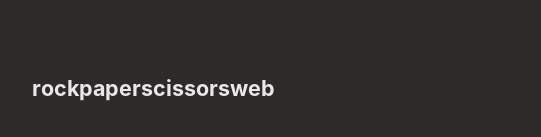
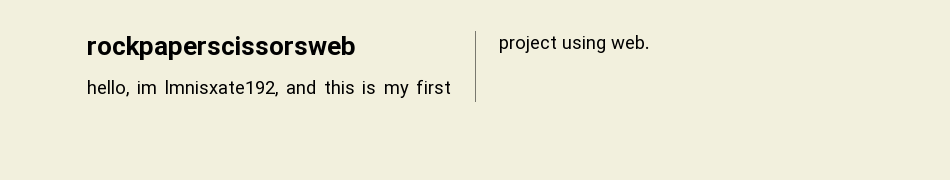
(275, 90) none -> [87,79,451,98] [499,35,649,53] // hello, im lmnisxate192, and this is my first project using web.

